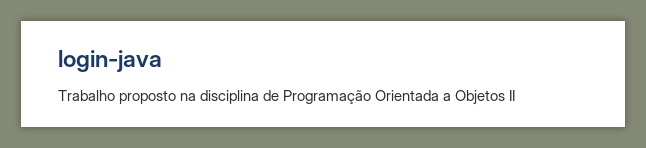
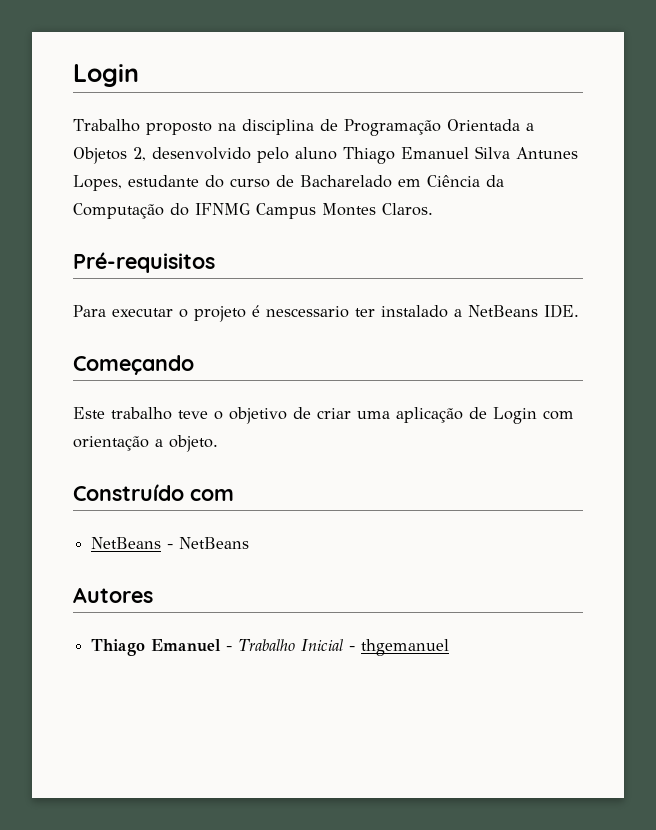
[58,50,162,72] login-java -> [73,64,139,87] Login
[509,90,516,101] II -> [133,146,578,164] [73,175,504,191] [73,203,433,219] [73,252,215,273] [73,304,579,322] [73,355,194,375] [73,407,574,424] [73,435,218,452] [73,484,234,501] [91,537,250,549] [73,587,153,603] [91,639,450,656] 2, desenvolvido pelo aluno Thiago Emanuel Silva Antunes Lopes, estudante do curso de Bacharelado em Ciência da Computação do IFNMG Campus Montes Claros. // Pré-requisitos // Para executar o projeto é nescessario ter instalado a NetBeans IDE. // Começando // Este trabalho teve o objetivo de criar uma aplicação de Login com orientação a objeto. // Construído com // NetBeans - NetBeans // Autores // Thiago Emanuel - Trabalho Inicial - thgemanuel

